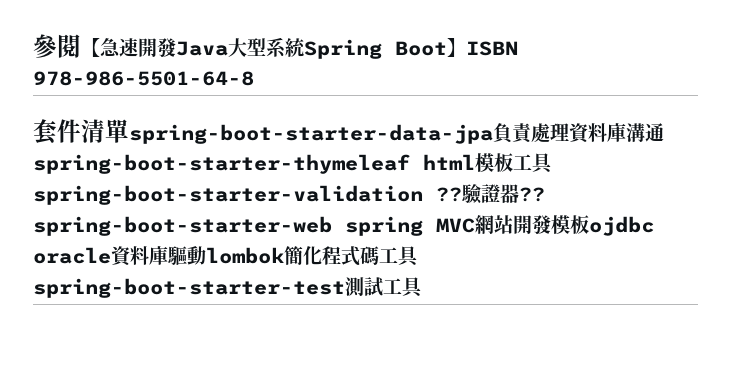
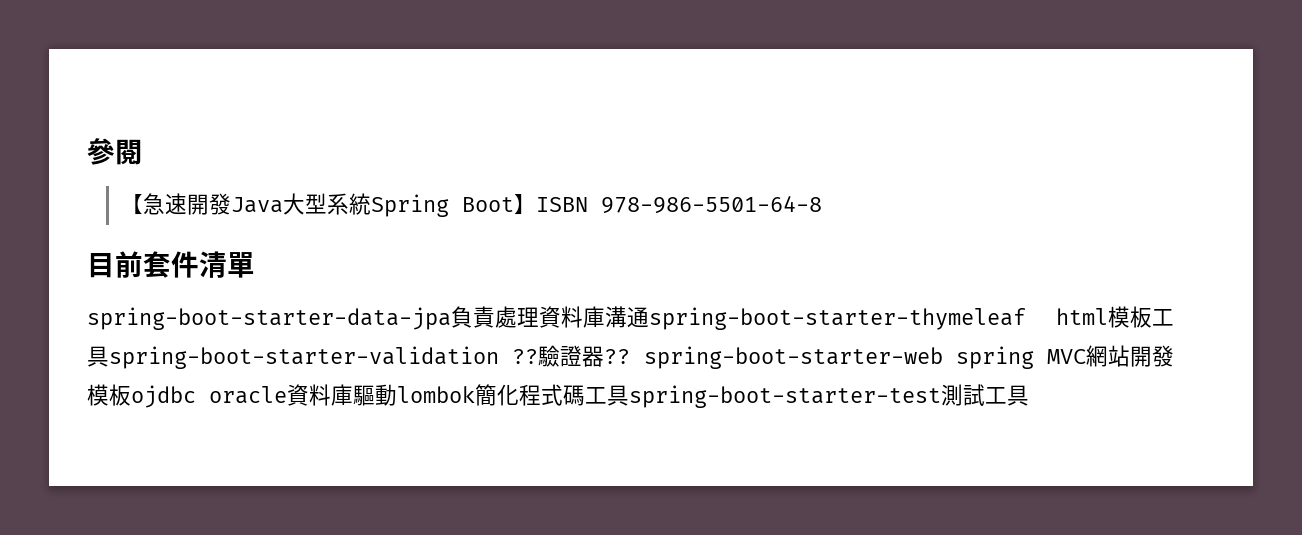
(81, 46) none -> (143, 152) //
(254, 78) none -> [87,251,143,278] 目前
(129, 131) none -> (255, 265) //

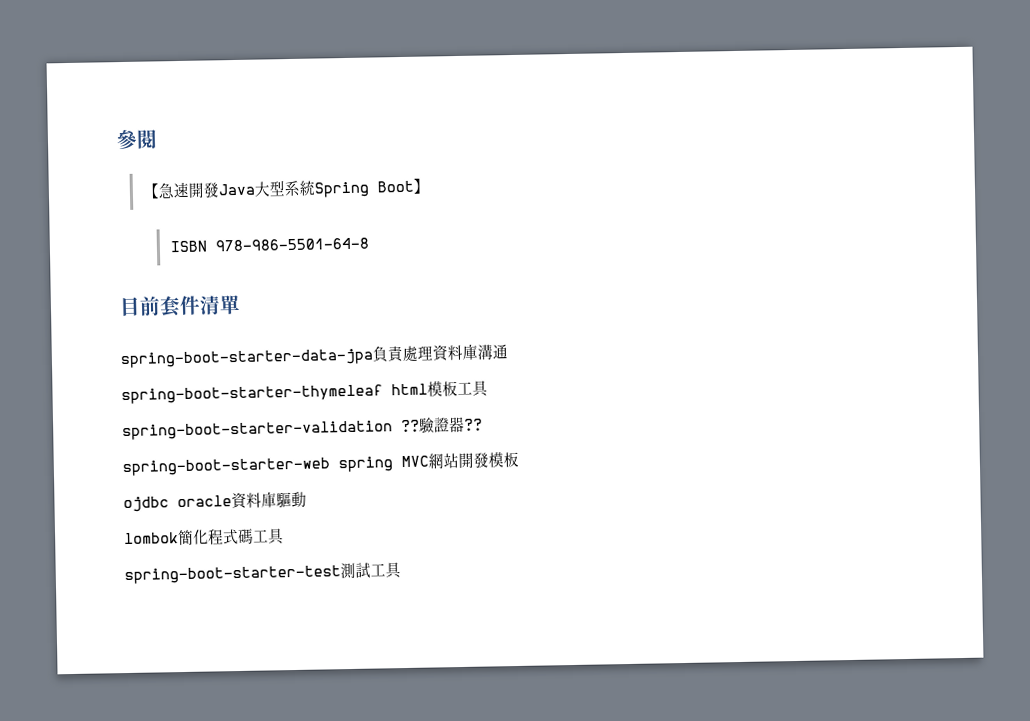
(537, 204) none -> (429, 186) //
(649, 317) none -> (508, 352) //
(109, 356) none -> (489, 388) //
(631, 356) none -> (483, 424) //
(131, 395) none -> (519, 459) //
(397, 395) none -> (307, 499) //
(629, 395) none -> (285, 536) //

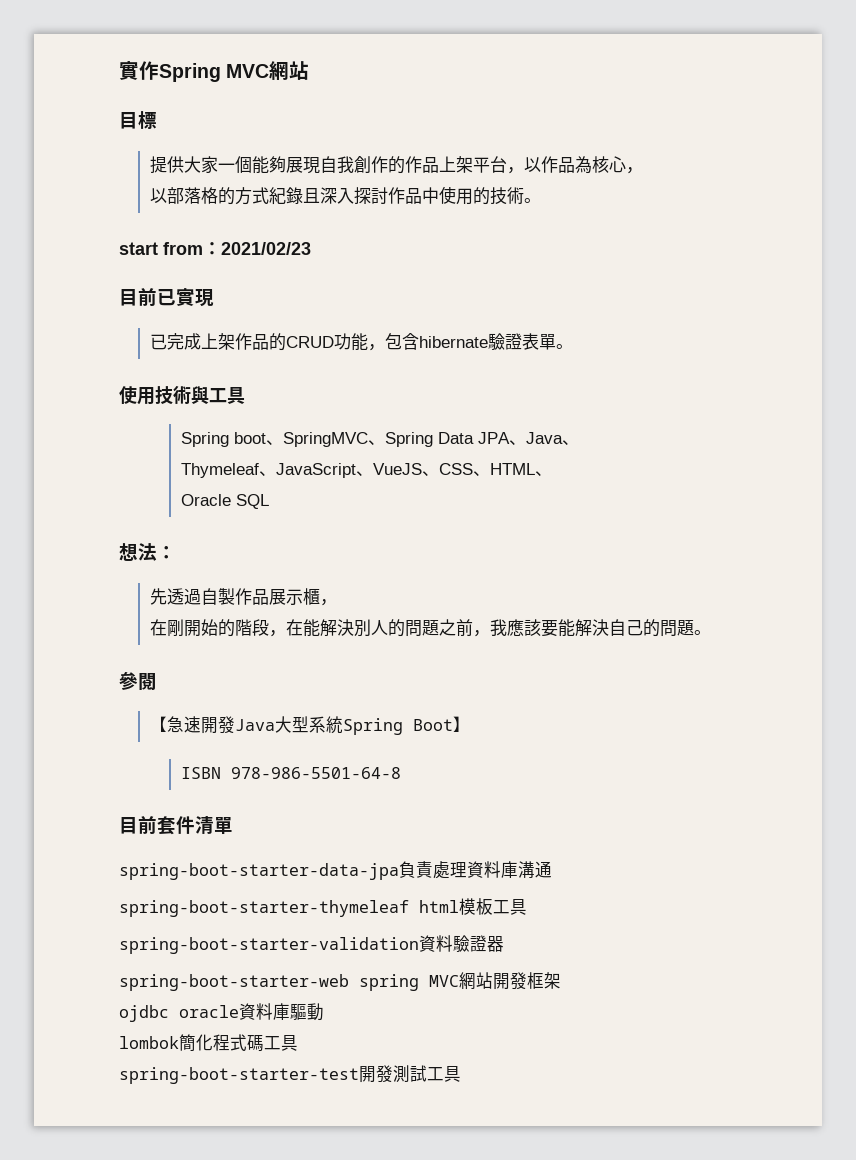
(116, 139) none -> [119,61,310,82] [119,111,157,129] [149,156,643,174] [149,186,541,205] [119,242,311,255] [119,288,214,307] [149,333,573,351] [119,385,245,405] [180,432,579,447] [180,463,552,478] [180,494,269,509] [119,543,176,561] [149,588,337,606] [149,619,711,637] 實作Spring MVC網站 // 目標 // 提供大家一個能夠展現自我創作的作品上架平台，以作品為核心， // 以部落格的方式紀錄且深入探討作品中使用的技術。 // start from：2021/02/23 // 目前已實現 // 已完成上架作品的CRUD功能，包含hibernate驗證表單。 // 使用技術與工具 // Spring boot、SpringMVC、Spring Data JPA、Java、 // Thymeleaf、JavaScript、VueJS、CSS、HTML、 // Oracle SQL // 想法： // 先透過自製作品展示櫃， // 在剛開始的階段，在能解決別人的問題之前，我應該要能解決自己的問題。 //
[401,419,420,433] ?? -> [419,935,453,952] 資料
[464,418,483,431] ?? -> (504, 944) none
[488,451,519,468] 模板 -> [527,972,561,989] 框架
(341, 575) none -> [359,1065,393,1083] 開發

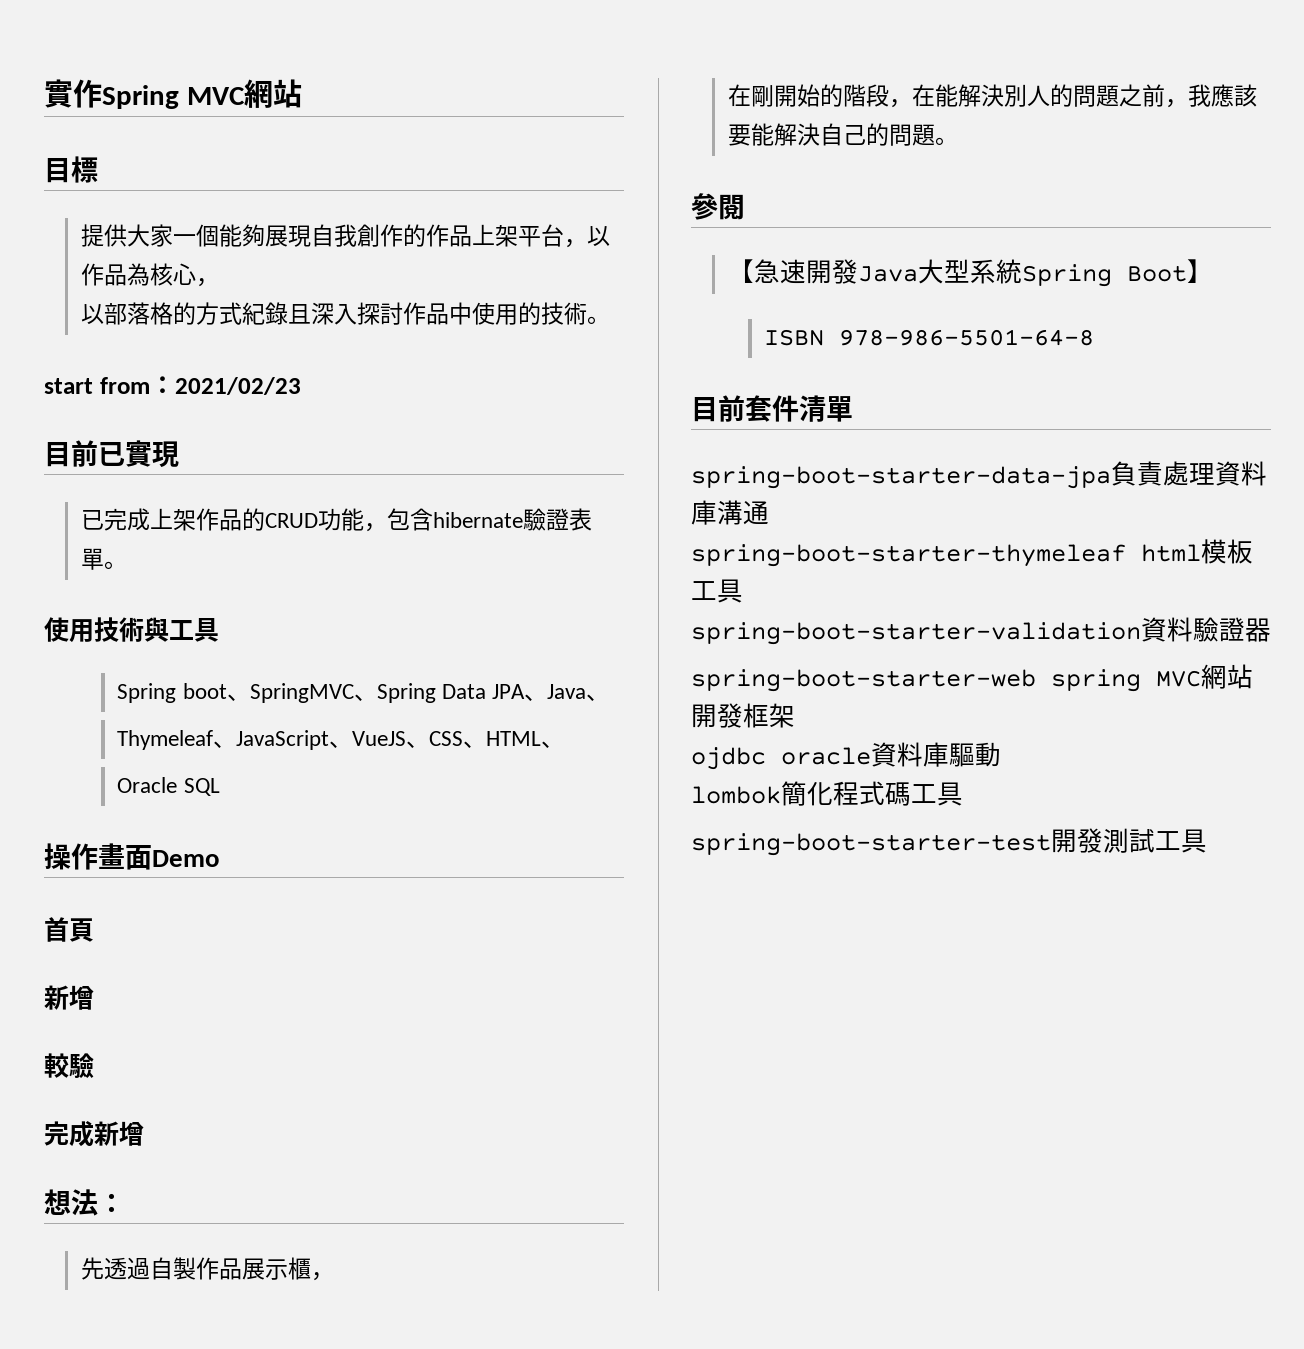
(269, 501) none -> [44,843,220,870] [44,917,94,942] [44,985,94,1010] [44,1053,94,1078] [44,1121,144,1147] // 操作畫面Demo // 首頁 // 新增 // 較驗 // 完成新增

